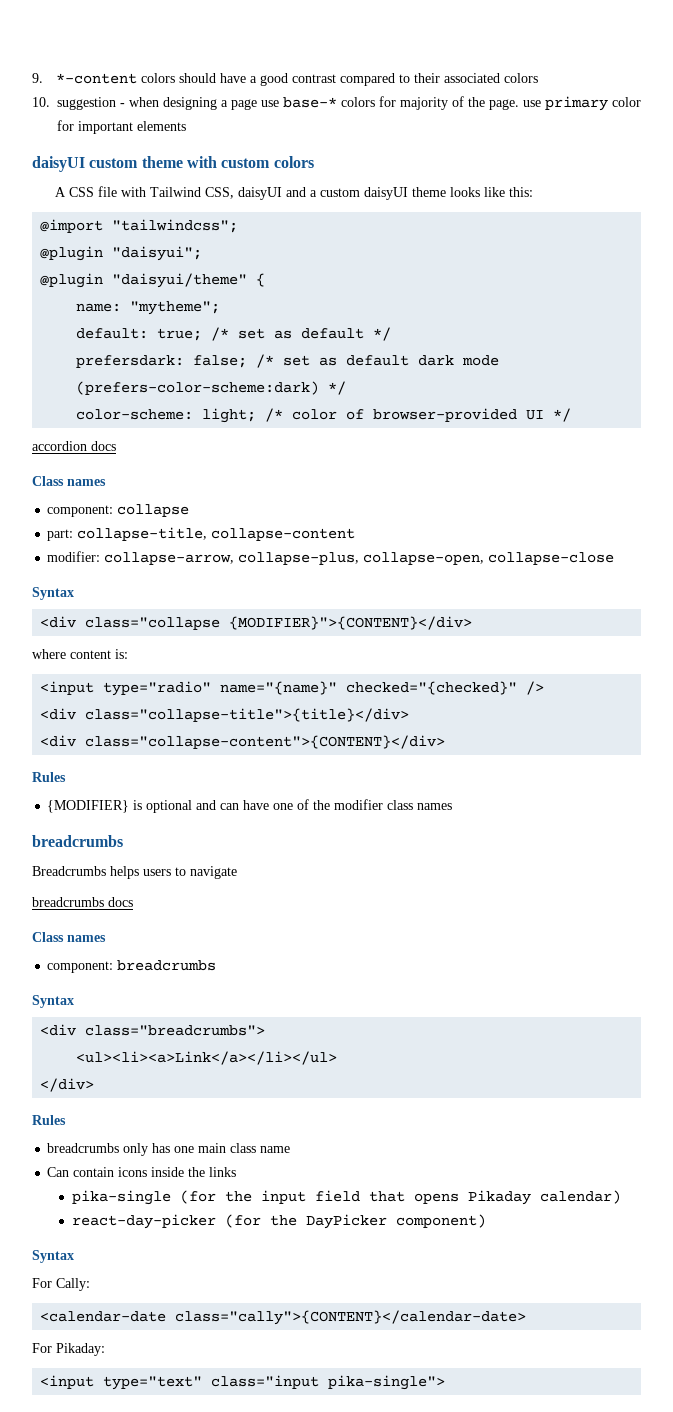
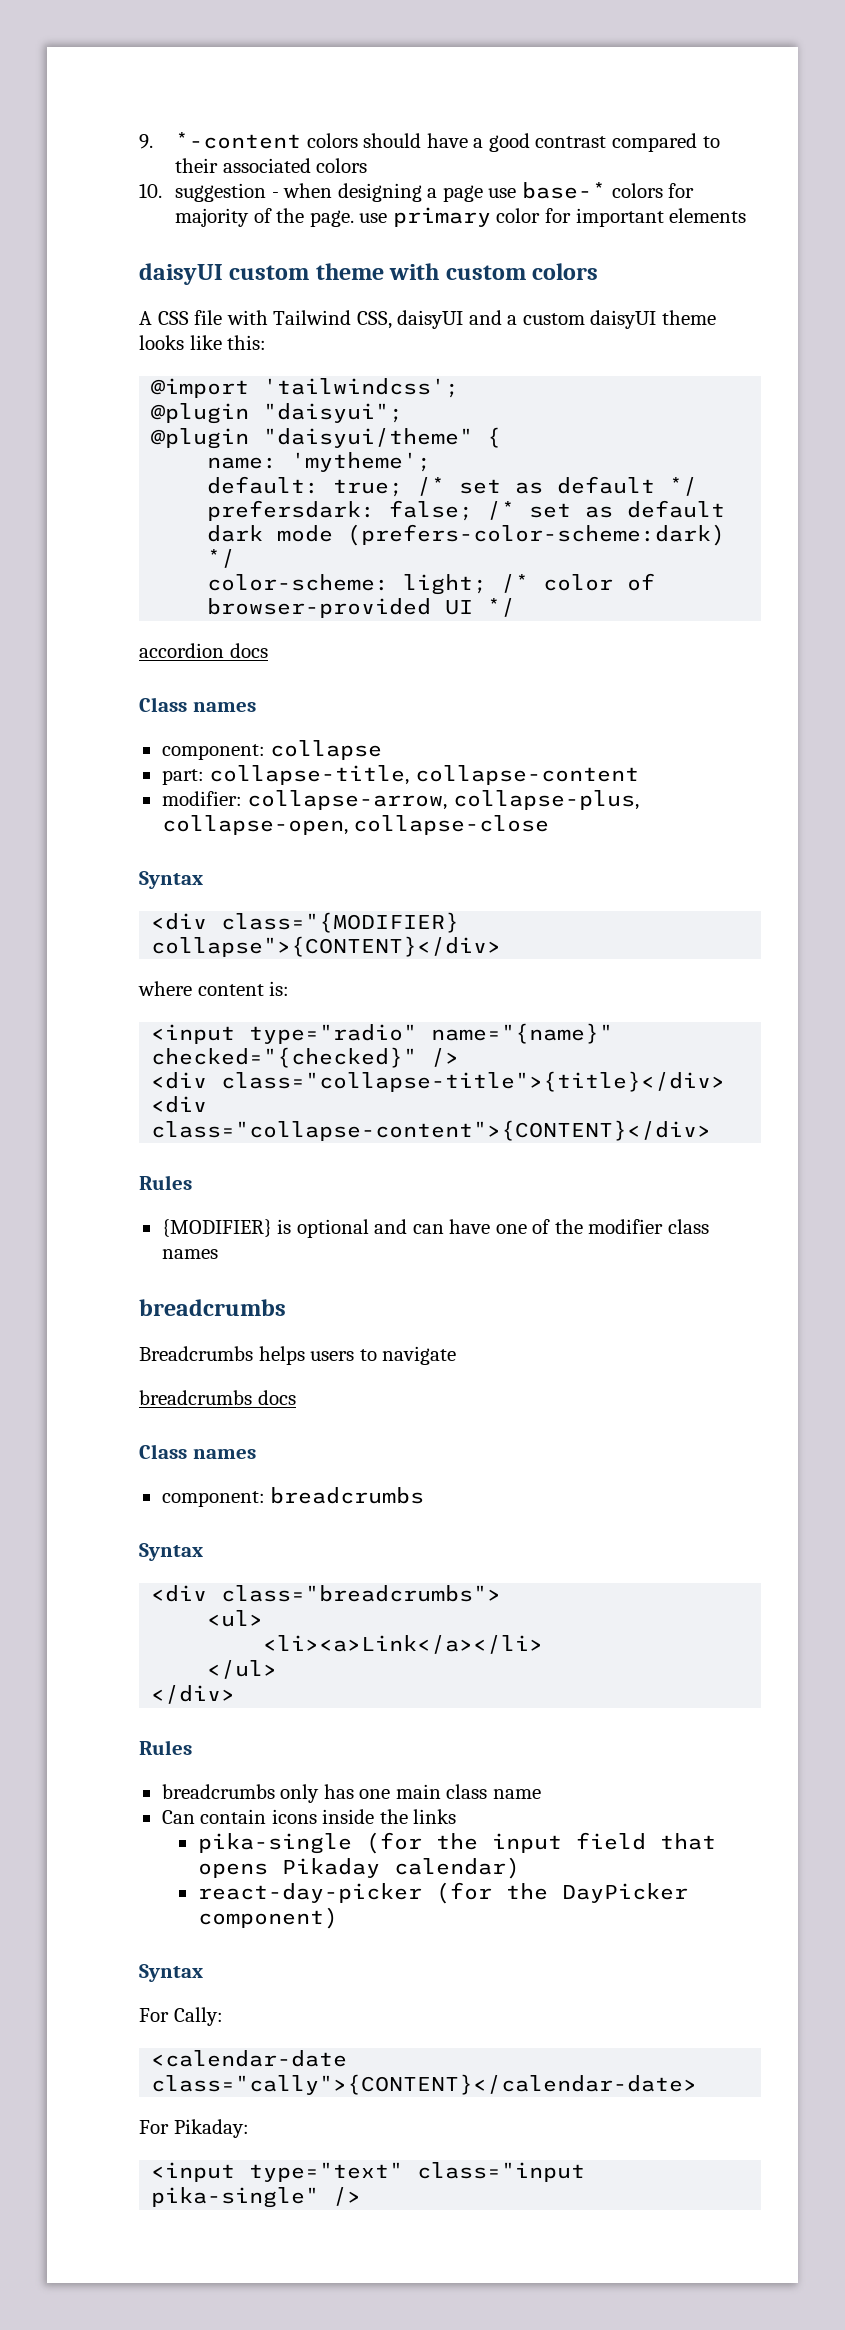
[112,219,239,233] "tailwindcss"; -> [263,378,460,398] 'tailwindcss';
[130,301,221,315] "mytheme"; -> [291,452,432,472] 'mytheme';
[85,616,473,630] class="collapse {MODIFIER}">{CONTENT}</div> -> [221,912,460,933] [151,936,502,957] class="{MODIFIER} collapse">{CONTENT}</div>
[76,1051,338,1065] <ul><li><a>Link</a></li></ul> -> [207,1610,264,1627] [263,1635,544,1654] [207,1660,278,1679] <ul> // <li><a>Link</a></li> // </ul>
[328,1375,446,1390] pika-single"> -> [151,2187,362,2208] pika-single" />

